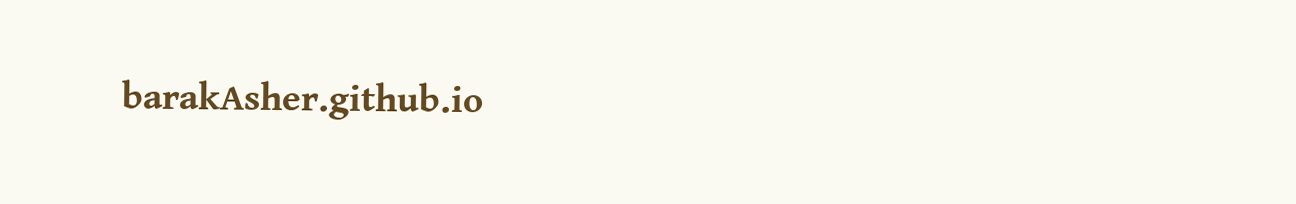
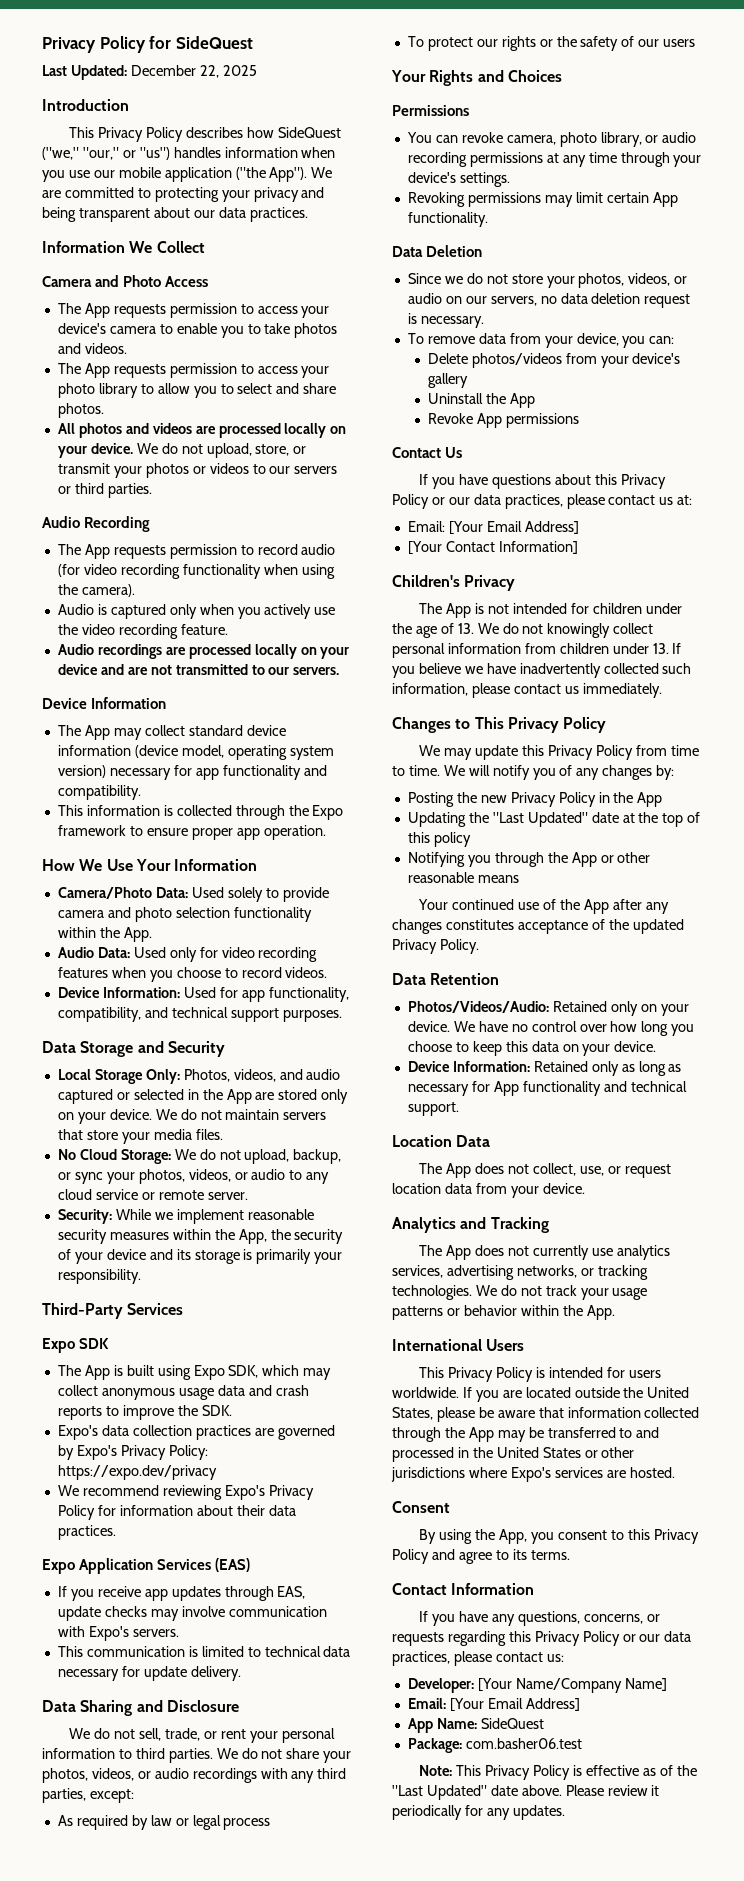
[121,79,484,122] barakAsher.github.io -> [42,36,253,53] [42,65,257,80] [42,99,129,111] [69,127,341,142] [42,147,336,160] [42,167,333,182] [42,187,325,202] [42,207,308,222] [42,241,205,253] [42,275,209,287] [57,303,330,318] [57,323,338,338] [57,343,127,354] [57,363,330,378] [57,383,337,398] [57,403,104,418] [57,423,347,438] [57,443,307,458] [57,463,338,478] [57,483,152,498] [42,516,151,532] [57,544,336,559] [57,564,335,579] [57,584,135,597] [57,604,336,619] [57,624,228,639] [57,644,350,659] [57,664,340,675] [42,697,167,709] [57,725,286,740] [57,745,334,760] [57,765,327,780] [57,785,141,800] [57,805,344,820] [57,825,326,840] [42,859,258,871] [57,887,329,902] [57,907,312,922] [57,927,152,942] [57,947,318,962] [57,967,328,982] [57,987,349,1002] [57,1007,342,1022] [42,1041,225,1057] [57,1069,341,1084] [57,1089,349,1104] [57,1109,327,1124] [57,1129,223,1144] [57,1149,342,1164] [57,1169,330,1184] [57,1189,248,1200] [57,1209,314,1224] [57,1229,344,1244] [57,1249,343,1264] [57,1269,141,1284] [42,1303,184,1319] [42,1338,110,1353] [57,1365,332,1380] [57,1385,309,1400] [57,1405,232,1420] [57,1425,335,1440] [57,1445,208,1460] [57,1465,217,1480] [57,1485,314,1500] [57,1505,296,1520] [57,1525,116,1540] [42,1558,251,1574] [57,1586,306,1601] [57,1606,327,1621] [57,1626,179,1641] [57,1646,351,1657] [57,1666,241,1681] [42,1700,239,1716] [69,1728,335,1743] [42,1748,352,1763] [42,1768,347,1783] [42,1788,134,1803] [57,1815,271,1830] [407,36,696,51] [391,70,562,86] [392,105,469,116] [406,132,697,147] [407,152,702,167] [407,172,510,187] [407,192,678,207] [407,212,488,227] [392,245,483,257] [407,273,688,288] [407,293,691,308] [407,313,484,328] [407,333,675,348] [427,353,681,368] [427,373,468,388] [427,393,535,408] [427,413,579,428] [392,447,463,458] [419,474,666,489] [392,494,693,509] [407,521,579,534] [407,541,578,554] [392,575,516,591] [419,603,682,618] [392,623,654,638] [392,643,682,658] [392,663,692,678] [392,683,662,698] [392,717,607,733] [419,745,699,760] [392,765,675,780] [407,792,663,807] [407,812,701,827] [407,832,471,847] [407,852,651,867] [407,872,519,883] [418,899,669,914] [392,919,684,934] [392,939,479,954] [392,973,500,985] [407,1001,689,1016] [407,1021,695,1036] [407,1041,657,1056] [407,1061,682,1076] [407,1081,687,1096] [407,1102,459,1116] [392,1135,491,1147] [419,1163,671,1178] [392,1183,585,1198] [392,1217,549,1233] [419,1245,670,1260] [392,1265,648,1280] [392,1285,648,1300] [392,1305,615,1320] [392,1339,525,1351] [419,1367,661,1382] [392,1387,690,1402] [392,1407,700,1422] [392,1427,660,1442] [392,1447,635,1462] [391,1467,675,1482] [392,1501,450,1513] [419,1529,699,1544] [392,1549,570,1564] [392,1583,535,1595] [419,1611,660,1626] [392,1631,692,1646] [392,1651,564,1666] [407,1678,667,1693] [407,1698,580,1711] [407,1718,544,1733] [407,1738,582,1753] [419,1765,697,1780] [392,1785,660,1800] [392,1805,565,1820] Privacy Policy for SideQuest // Last Updated: December 22, 2025 // Introduction // This Privacy Policy describes how SideQuest ("we," "our," or "us") handles information when you use our mobile application ("the App"). We are committed to protecting your privacy and being transparent about our data practices. // Information We Collect // Camera and Photo Access // The App requests permission to access your device's camera to enable you to take photos and videos. // The App requests permission to access your photo library to allow you to select and share photos. // All photos and videos are processed locally on your device. We do not upload, store, or transmit your photos or videos to our servers or third parties. // Audio Recording // The App requests permission to record audio (for video recording functionality when using the camera). // Audio is captured only when you actively use the video recording feature. // Audio recordings are processed locally on your device and are not transmitted to our servers. // Device Information // The App may collect standard device information (device model, operating system version) necessary for app functionality and compatibility. // This information is collected through the Expo framework to ensure proper app operation. // How We Use Your Information // Camera/Photo Data: Used solely to provide camera and photo selection functionality within the App. // Audio Data: Used only for video recording features when you choose to record videos. // Device Information: Used for app functionality, compatibility, and technical support purposes. // Data Storage and Security // Local Storage Only: Photos, videos, and audio captured or selected in the App are stored only on your device. We do not maintain servers that store your media files. // No Cloud Storage: We do not upload, backup, or sync your photos, videos, or audio to any cloud service or remote server. // Security: While we implement reasonable security measures within the App, the security of your device and its storage is primarily your responsibility. // Third-Party Services // Expo SDK // The App is built using Expo SDK, which may collect anonymous usage data and crash reports to improve the SDK. // Expo's data collection practices are governed by Expo's Privacy Policy: https://expo.dev/privacy // We recommend reviewing Expo's Privacy Policy for information about their data practices. // Expo Application Services (EAS) // If you receive app updates through EAS, update checks may involve communication with Expo's servers. // This communication is limited to technical data necessary for update delivery. // Data Sharing and Disclosure // We do not sell, trade, or rent your personal information to third parties. We do not share your photos, videos, or audio recordings with any third parties, except: // As required by law or legal process // To protect our rights or the safety of our users // Your Rights and Choices // Permissions // You can revoke camera, photo library, or audio recording permissions at any time through your device's settings. // Revoking permissions may limit certain App functionality. // Data Deletion // Since we do not store your photos, videos, or audio on our servers, no data deletion request is necessary. // To remove data from your device, you can: // Delete photos/videos from your device's gallery // Uninstall the App // Revoke App permissions // Contact Us // If you have questions about this Privacy Policy or our data practices, please contact us at: // Email: [Your Email Address] // [Your Contact Information] // Children's Privacy // The App is not intended for children under the age of 13. We do not knowingly collect personal information from children under 13. If you believe we have inadvertently collected such information, please contact us immediately. // Changes to This Privacy Policy // We may update this Privacy Policy from time to time. We will notify you of any changes by: // Posting the new Privacy Policy in the App // Updating the "Last Updated" date at the top of this policy // Notifying you through the App or other reasonable means // Your continued use of the App after any changes constitutes acceptance of the updated Privacy Policy. // Data Retention // Photos/Videos/Audio: Retained only on your device. We have no control over how long you choose to keep this data on your device. // Device Information: Retained only as long as necessary for App functionality and technical support. // Location Data // The App does not collect, use, or request location data from your device. // Analytics and Tracking // The App does not currently use analytics services, advertising networks, or tracking technologies. We do not track your usage patterns or behavior within the App. // International Users // This Privacy Policy is intended for users worldwide. If you are located outside the United States, please be aware that information collected through the App may be transferred to and processed in the United States or other jurisdictions where Expo's services are hosted. // Consent // By using the App, you consent to this Privacy Policy and agree to its terms. // Contact Information // If you have any questions, concerns, or requests regarding this Privacy Policy or our data practices, please contact us: // Developer: [Your Name/Company Name] // Email: [Your Email Address] // App Name: SideQuest // Package: com.basher06.test // Note: This Privacy Policy is effective as of the "Last Updated" date above. Please review it periodically for any updates.

